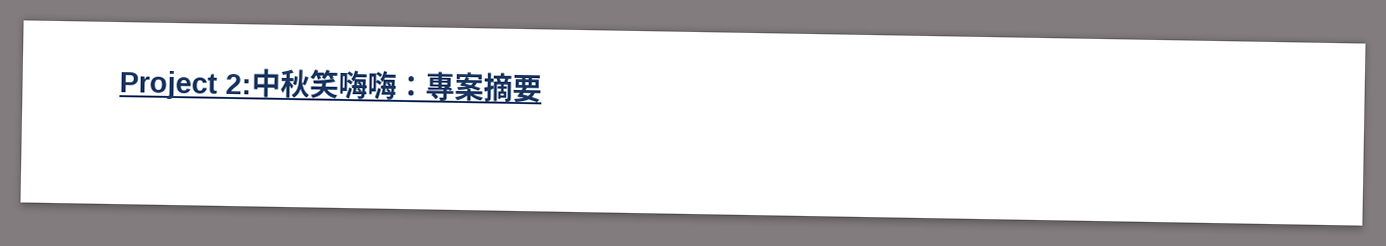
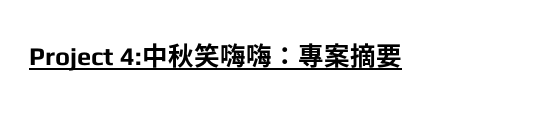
[225,73,252,95] 2: -> [119,48,142,65] 4:

